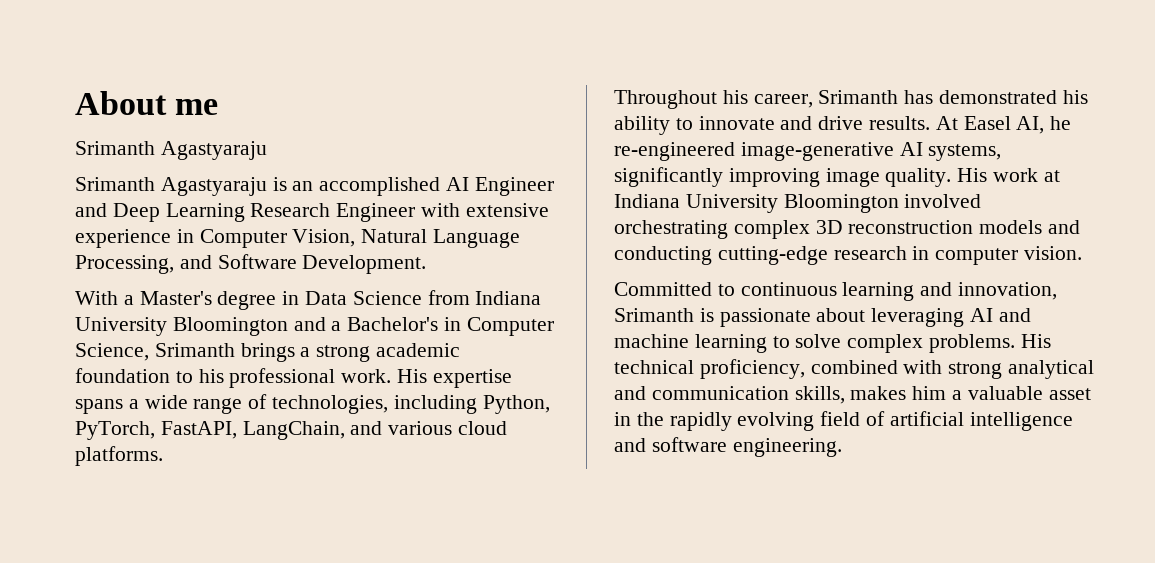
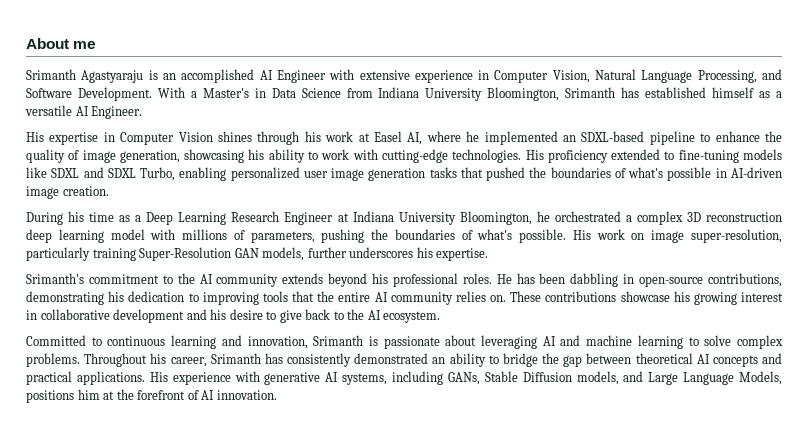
[75,177,267,196] // Srimanth Agastyaraju -> (144, 76) none
[75,203,416,222] and Deep Learning Research Engineer -> (326, 76) none
(427, 264) // -> (152, 94) none
[217,291,277,310] degree -> (249, 93) none
[172,317,554,336] [75,343,461,362] [75,368,512,388] [75,394,550,414] [75,421,508,440] [75,446,163,466] [614,90,1088,109] [614,116,1072,135] [614,142,1002,161] [614,167,1060,187] [614,194,982,213] [614,220,1081,239] [614,246,1083,265] Bloomington and a Bachelor's in Computer Science, Srimanth brings a strong academic foundation to his professional work. His expertise spans a wide range of technologies, including Python, PyTorch, FastAPI, LangChain, and various cloud platforms. // Throughout his career, Srimanth has demonstrated his ability to innovate and drive results. At Easel AI, he re-engineered image-generative AI systems, significantly improving image quality. His work at Indiana University Bloomington involved orchestrating complex 3D reconstruction models and conducting cutting-edge research in computer vision. -> [487,87,783,101] [25,105,143,119] [26,131,782,145] [26,149,782,163] [26,167,782,181] [26,186,109,199] [26,211,782,225] [26,229,782,243] [26,247,489,261] [26,273,782,287] [26,291,783,305] [26,309,441,323] Bloomington, Srimanth has established himself as a versatile AI Engineer. // His expertise in Computer Vision shines through his work at Easel AI, where he implemented an SDXL-based pipeline to enhance the quality of image generation, showcasing his ability to work with cutting-edge technologies. His proficiency extended to fine-tuning models like SDXL and SDXL Turbo, enabling personalized user image generation tasks that pushed the boundaries of what's possible in AI-driven image creation. // During his time as a Deep Learning Research Engineer at Indiana University Bloomington, he orchestrated a complex 3D reconstruction deep learning model with millions of parameters, pushing the boundaries of what's possible. His work on image super-resolution, particularly training Super-Resolution GAN models, further underscores his expertise. // Srimanth's commitment to the AI community extends beyond his professional roles. He has been dabbling in open-source contributions, demonstrating his dedication to improving tools that the entire AI community relies on. These contributions showcase his growing interest in collaborative development and his desire to give back to the AI ecosystem.
[1020,334,1051,348] [614,359,1095,379] [614,386,1091,404] [614,411,1073,431] [614,437,842,457] His technical proficiency, combined with strong analytical and communication skills, makes him a valuable asset in the rapidly evolving field of artificial intelligence and software engineering. -> [84,353,782,367] [26,371,782,385] [26,389,277,403] Throughout his career, Srimanth has consistently demonstrated an ability to bridge the gap between theoretical AI concepts and practical applications. His experience with generative AI systems, including GANs, Stable Diffusion models, and Large Language Models, positions him at the forefront of AI innovation.

